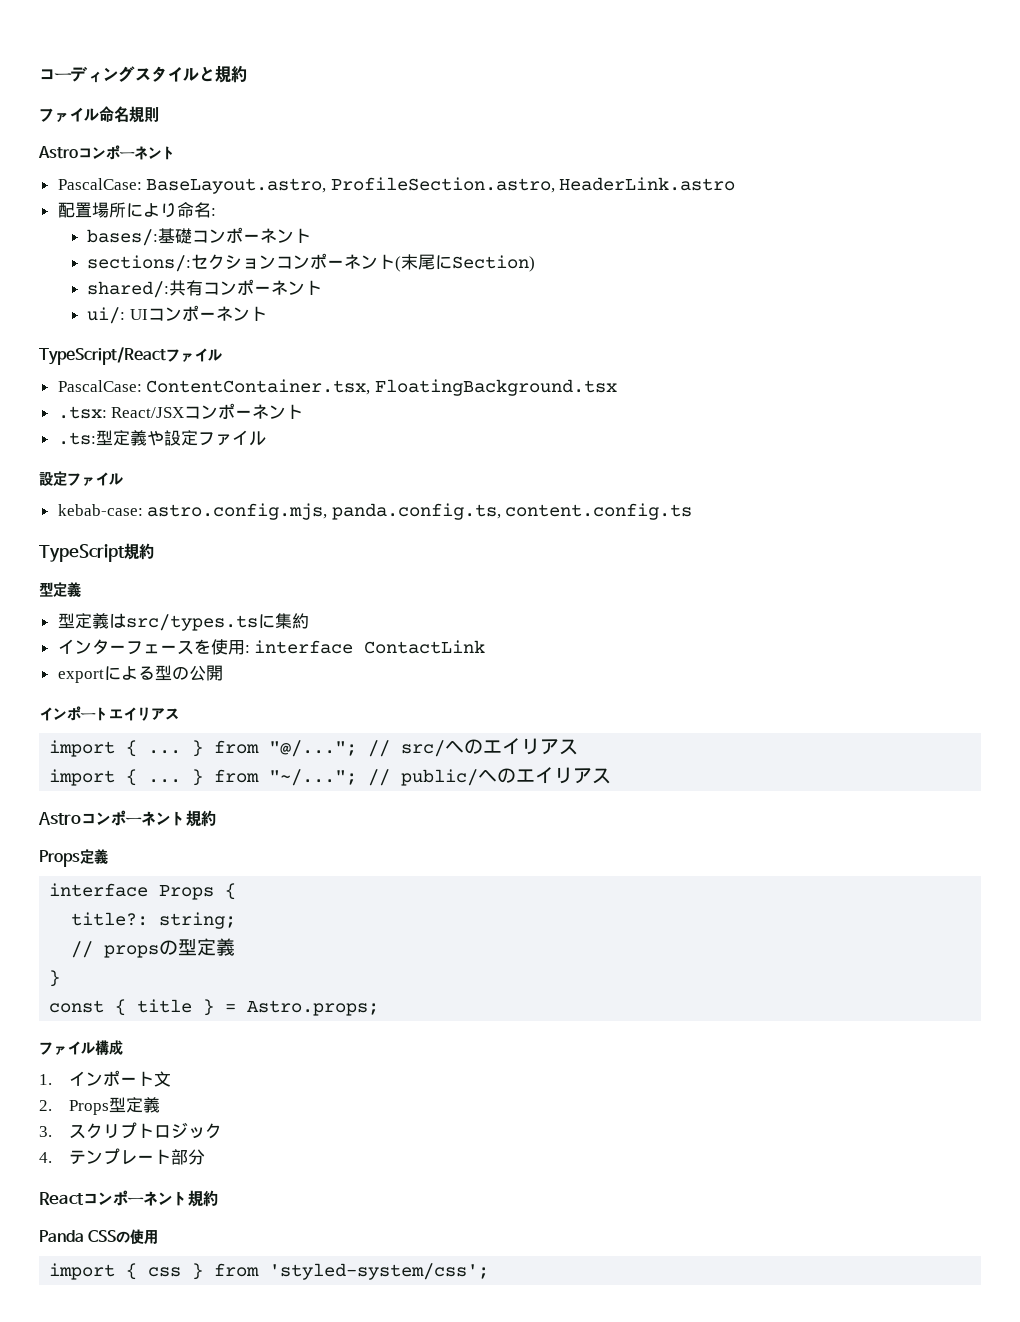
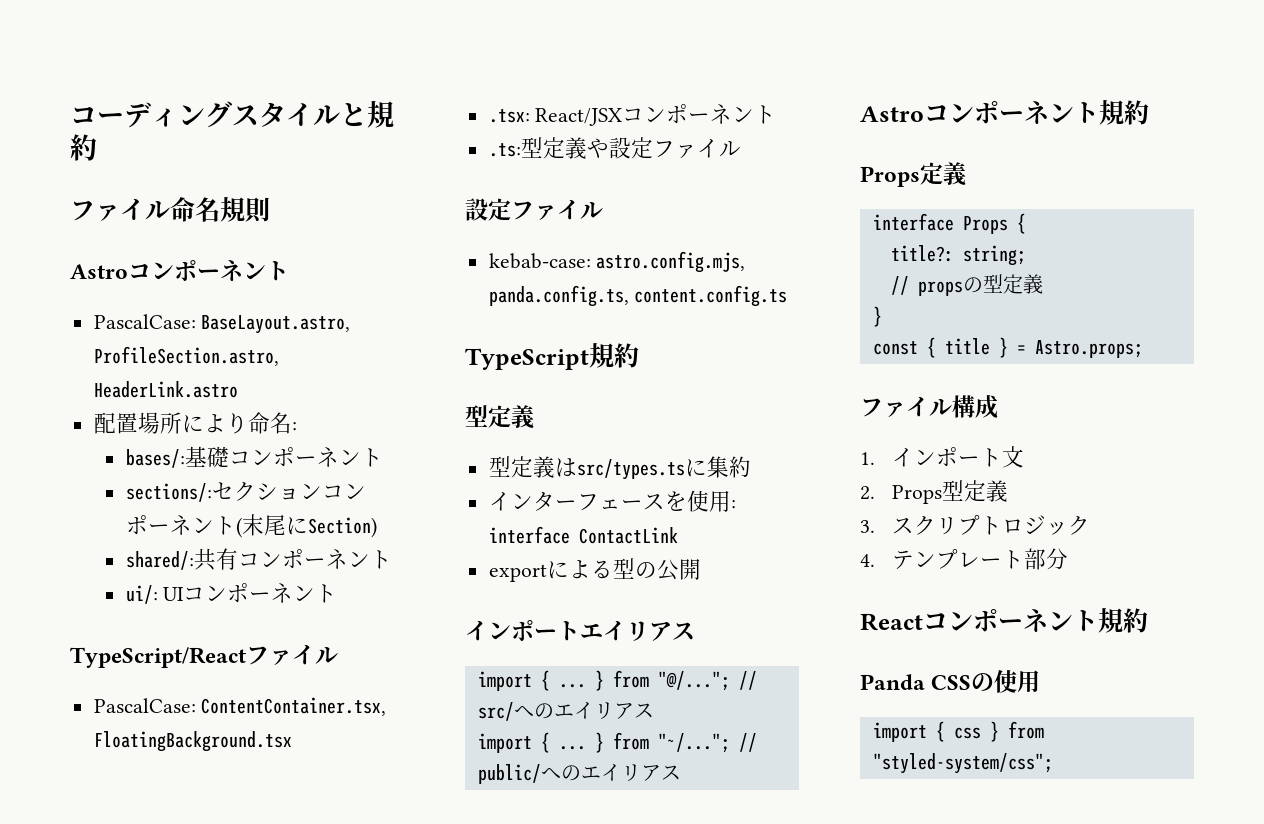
[269,1263,490,1280] 'styled-system/css'; -> [872,753,1053,774] "styled-system/css";

